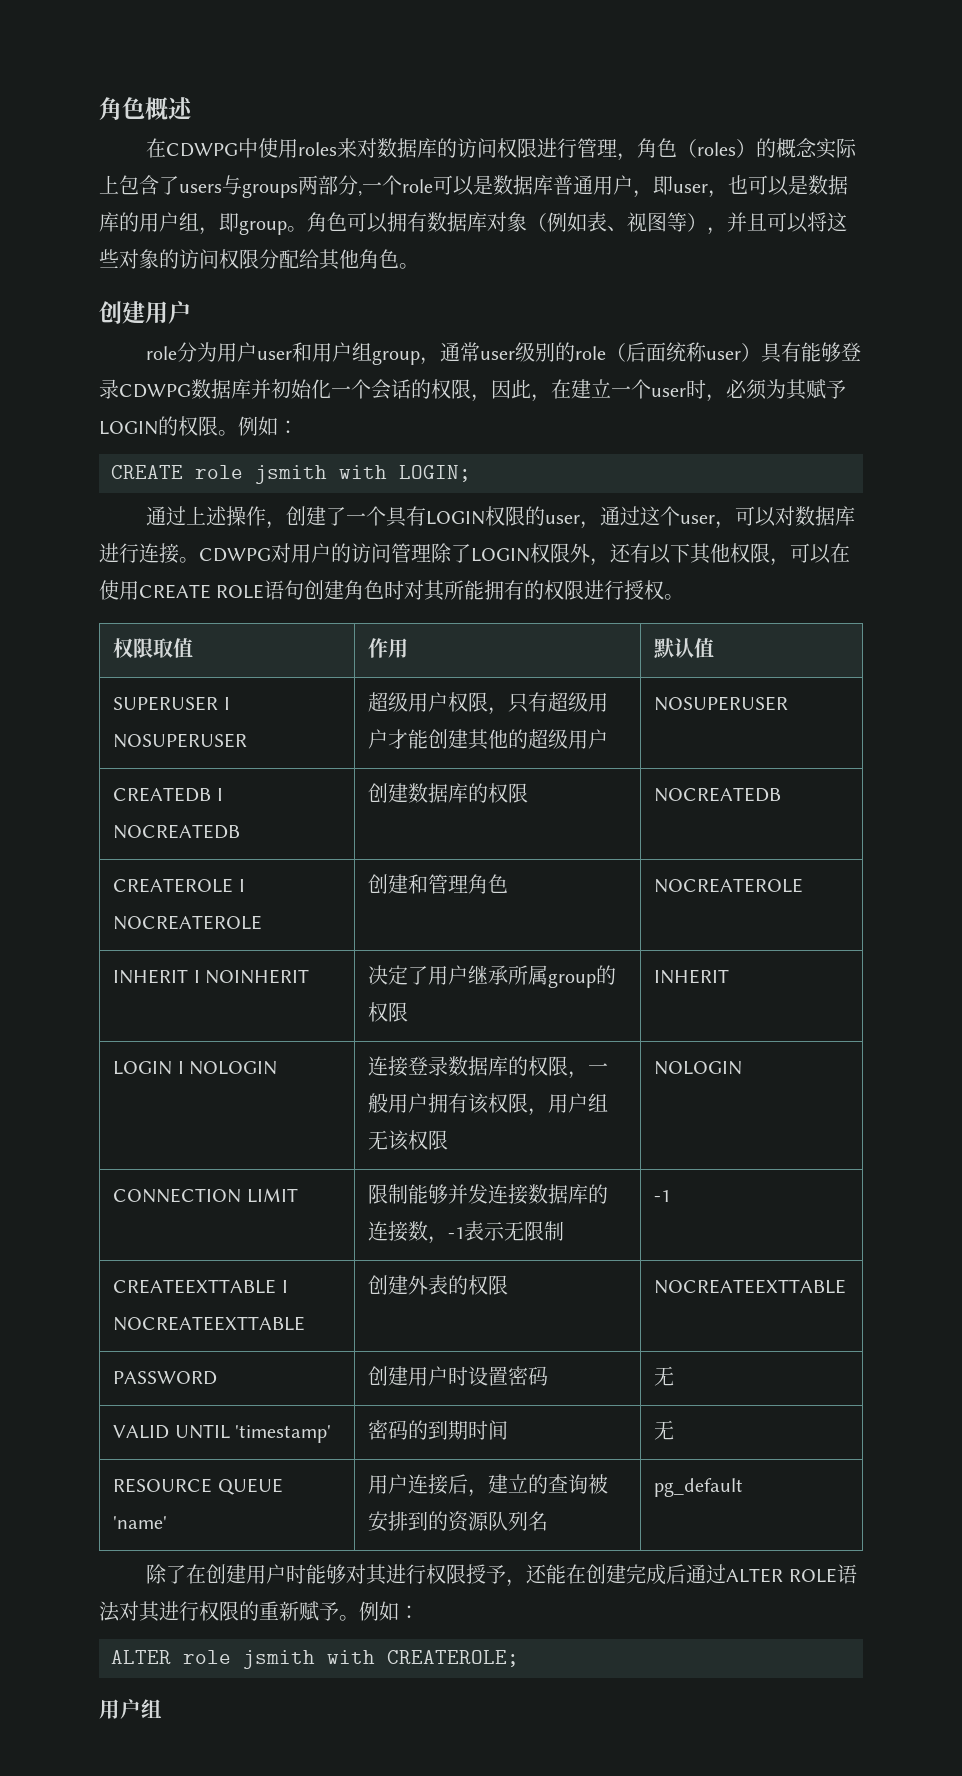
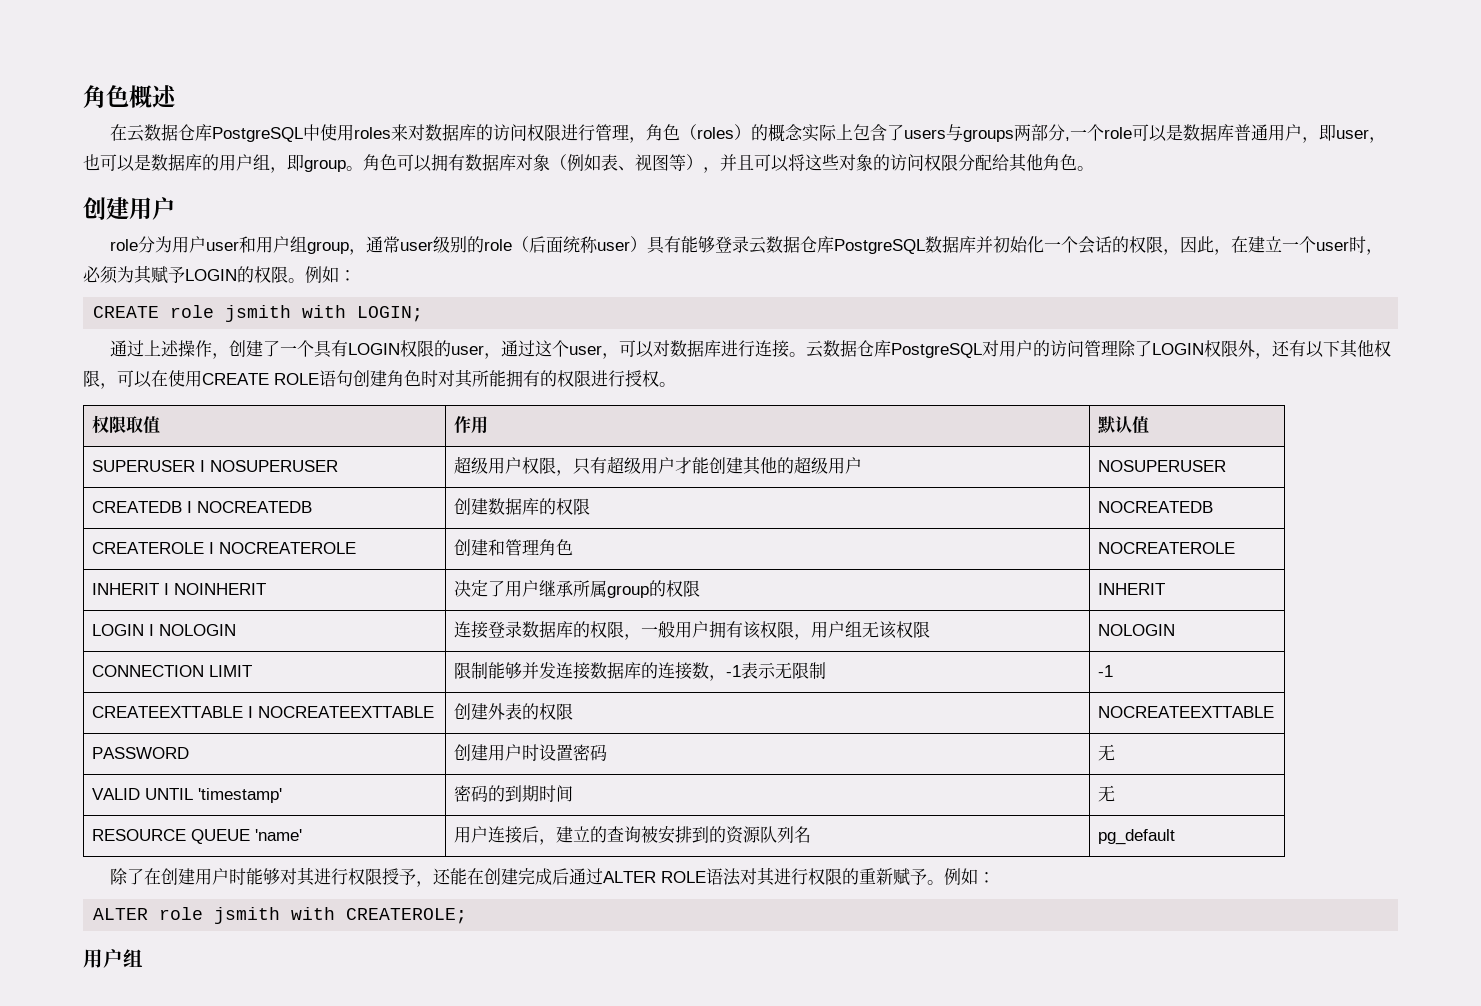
[166,143,239,157] CDWPG -> [126,124,303,142] 云数据仓库PostgreSQL
[119,384,191,398] CDWPG -> [748,236,925,254] 云数据仓库PostgreSQL
[199,548,271,562] CDWPG -> [805,340,982,358] 云数据仓库PostgreSQL

